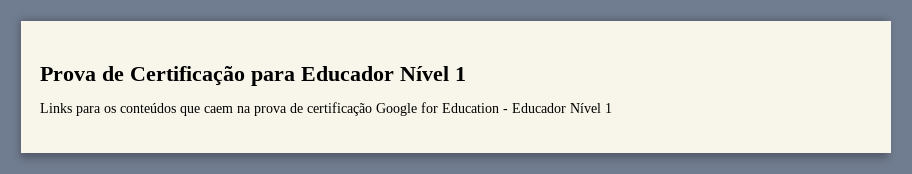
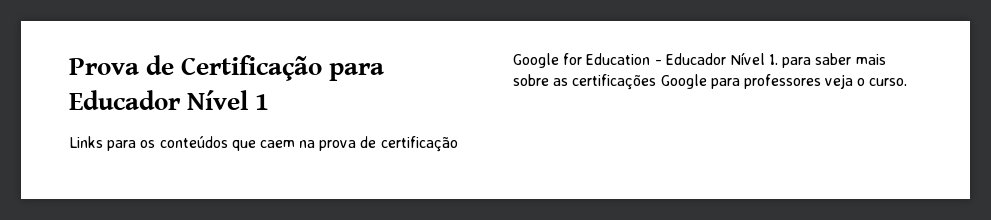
[605,103,612,113] 1 -> [769,53,886,68] [513,74,908,90] 1. para saber mais sobre as certificações Google para professores veja o curso.

